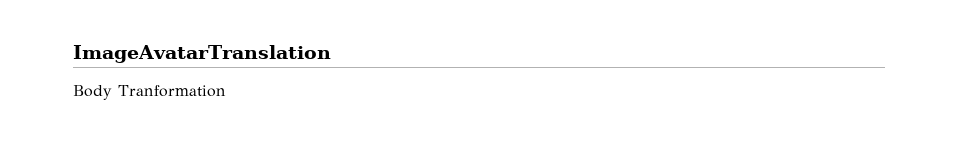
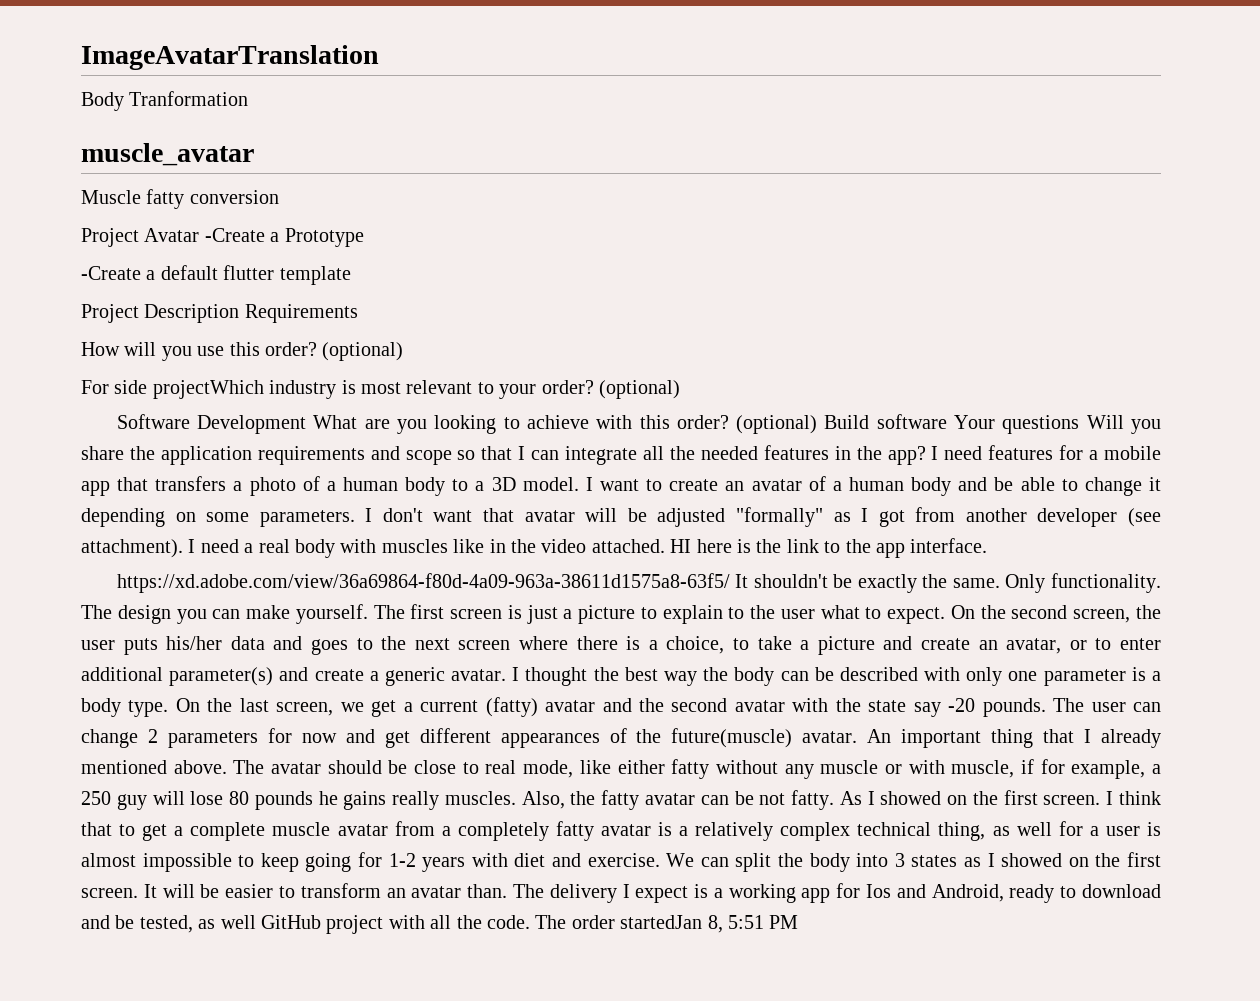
(226, 91) none -> [81,143,254,166] [81,189,279,209] [81,228,364,247] [81,265,351,285] [81,304,358,323] [81,342,404,361] [81,380,680,399] [116,414,1162,434] [81,445,1161,465] [81,476,1161,496] [81,507,1161,527] [81,538,988,558] [116,573,1161,593] [81,604,1161,624] [81,636,1162,655] [81,667,1161,686] [81,697,1162,717] [81,728,1162,748] [81,759,1161,779] [81,790,1161,810] [81,821,1161,841] [81,852,1162,872] [81,883,1161,903] [81,915,799,934] // muscle_avatar // Muscle fatty conversion // Project Avatar -Create a Prototype // -Create a default flutter template // Project Description Requirements // How will you use this order? (optional) // For side projectWhich industry is most relevant to your order? (optional) // Software Development What are you looking to achieve with this order? (optional) Build software Your questions Will you share the application requirements and scope so that I can integrate all the needed features in the app? I need features for a mobile app that transfers a photo of a human body to a 3D model. I want to create an avatar of a human body and be able to change it depending on some parameters. I don't want that avatar will be adjusted "formally" as I got from another developer (see attachment). I need a real body with muscles like in the video attached. HI here is the link to the app interface. // https://xd.adobe.com/view/36a69864-f80d-4a09-963a-38611d1575a8-63f5/ It shouldn't be exactly the same. Only functionality. The design you can make yourself. The first screen is just a picture to explain to the user what to expect. On the second screen, the user puts his/her data and goes to the next screen where there is a choice, to take a picture and create an avatar, or to enter additional parameter(s) and create a generic avatar. I thought the best way the body can be described with only one parameter is a body type. On the last screen, we get a current (fatty) avatar and the second avatar with the state say -20 pounds. The user can change 2 parameters for now and get different appearances of the future(muscle) avatar. An important thing that I already mentioned above. The avatar should be close to real mode, like either fatty without any muscle or with muscle, if for example, a 250 guy will lose 80 pounds he gains really muscles. Also, the fatty avatar can be not fatty. As I showed on the first screen. I think that to get a complete muscle avatar from a completely fatty avatar is a relatively complex technical thing, as well for a user is almost impossible to keep going for 1-2 years with diet and exercise. We can split the body into 3 states as I showed on the first screen. It will be easier to transform an avatar than. The delivery I expect is a working app for Ios and Android, ready to download and be tested, as well GitHub project with all the code. The order startedJan 8, 5:51 PM

